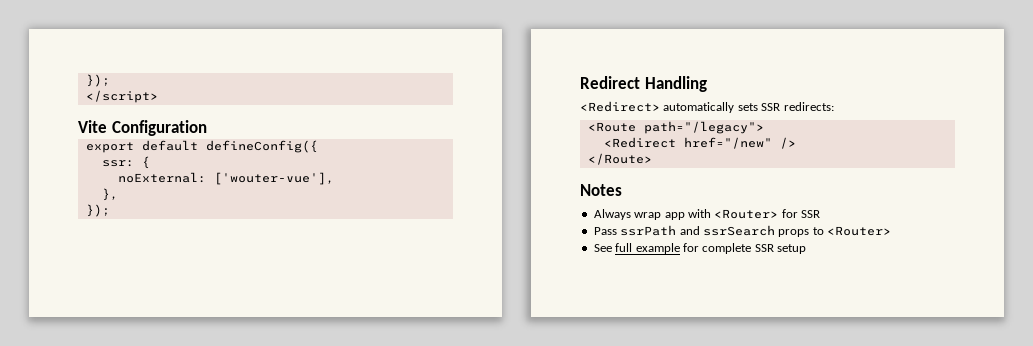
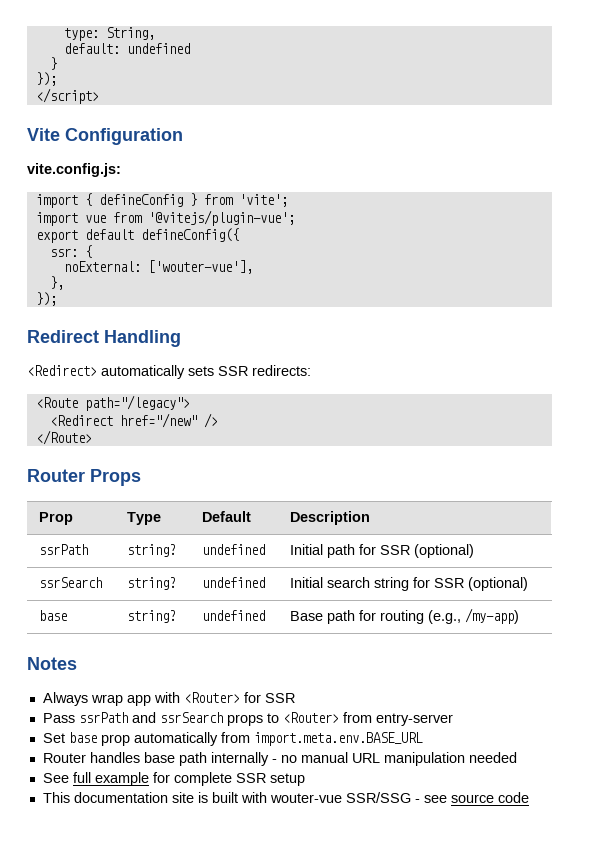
(85, 80) none -> [63,27,155,41] [63,43,190,54] [49,57,57,70] type: String, // default: undefined // } //
(207, 128) none -> [27,163,121,177] [35,193,288,208] [35,210,295,226] // vite.config.js: // import { defineConfig } from 'vite'; // import vue from '@vitejs/plugin-vue';
(652, 159) none -> [27,469,141,486] [38,512,73,525] [126,512,161,525] [201,511,251,522] [289,511,370,525] [38,544,88,555] [126,544,176,557] [201,544,265,555] [289,544,474,558] [38,577,102,588] [126,577,176,590] [201,577,265,588] [289,577,528,591] [38,610,67,621] [126,610,176,623] [201,610,265,621] [289,608,519,624] // Router Props // Prop | Type | Default | Description // ssrPath | string? | undefined | Initial path for SSR (optional) // ssrSearch | string? | undefined | Initial search string for SSR (optional) // base | string? | undefined | Base path for routing (e.g., /my-app)
(891, 231) none -> [342,712,453,726] [42,732,423,746] [42,752,517,766] from entry-server // Set base prop automatically from import.meta.env.BASE_URL // Router handles base path internally - no manual URL manipulation needed
(806, 249) none -> [42,792,529,803] // This documentation site is built with wouter-vue SSR/SSG - see source code

